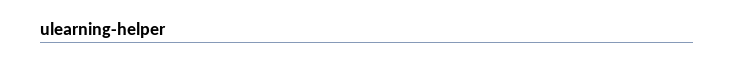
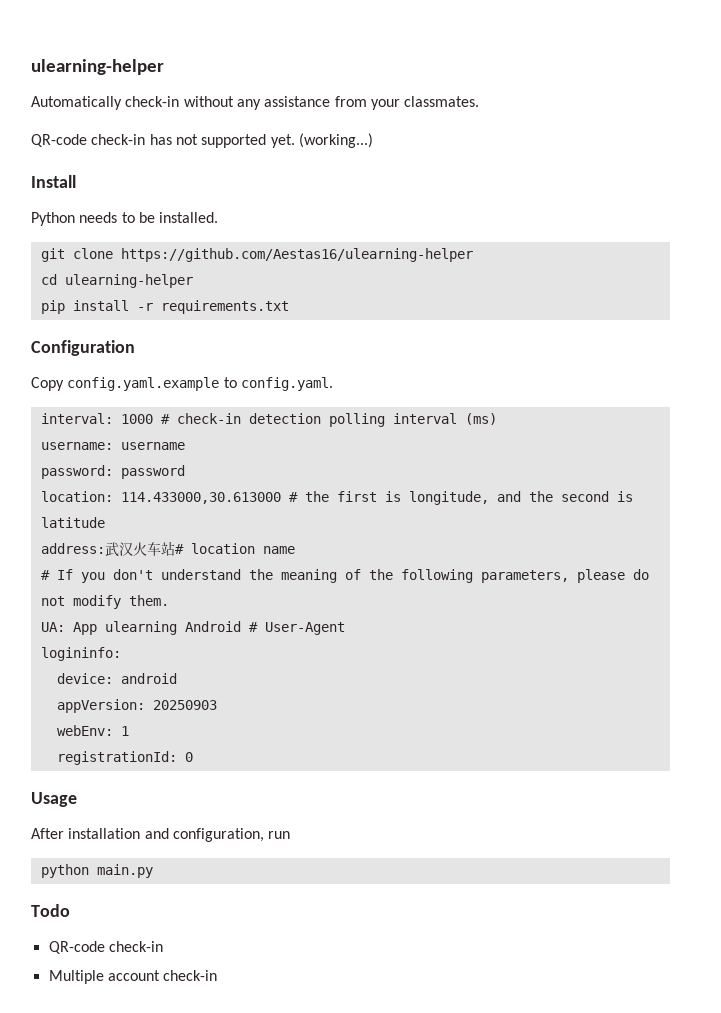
[40,22,166,38] ulearning-helper -> [31,59,164,75] [31,96,480,110] [31,133,373,148] [31,175,76,188] [31,212,219,226] [40,248,473,262] [40,274,193,288] [40,300,289,314] [31,340,135,356] [31,377,333,391] [40,413,497,427] [40,442,185,450] [40,465,185,479] [40,491,633,505] [40,517,105,528] [40,541,295,557] [40,569,649,583] [40,595,169,609] [40,621,345,635] [40,647,121,661] [56,673,177,684] [56,699,217,713] [56,725,129,736] [56,751,193,765] [31,792,77,807] [31,828,291,842] [40,864,153,878] [31,904,70,917] [48,941,163,954] [48,970,218,984] ulearning-helper // Automatically check-in without any assistance from your classmates. // QR-code check-in has not supported yet. (working...) // Install // Python needs to be installed. // git clone https://github.com/Aestas16/ulearning-helper // cd ulearning-helper // pip install -r requirements.txt // Configuration // Copy config.yaml.example to config.yaml. // interval: 1000 # check-in detection polling interval (ms) // username: username // password: password // location: 114.433000,30.613000 # the first is longitude, and the second is latitude // address:武汉火车站# location name // # If you don't understand the meaning of the following parameters, please do not modify them. // UA: App ulearning Android # User-Agent // logininfo: // device: android // appVersion: 20250903 // webEnv: 1 // registrationId: 0 // Usage // After installation and configuration, run // python main.py // Todo // QR-code check-in // Multiple account check-in

